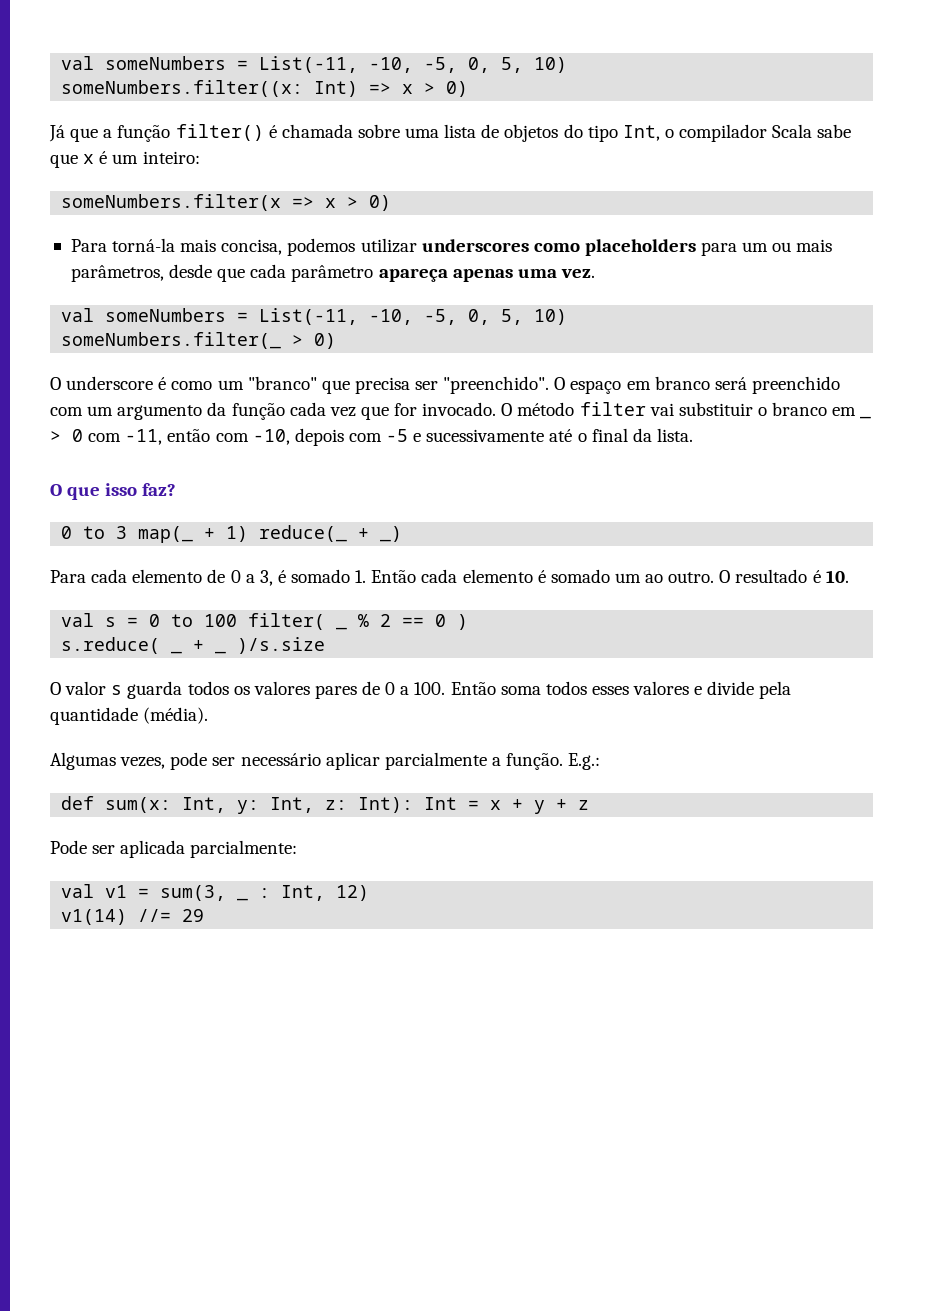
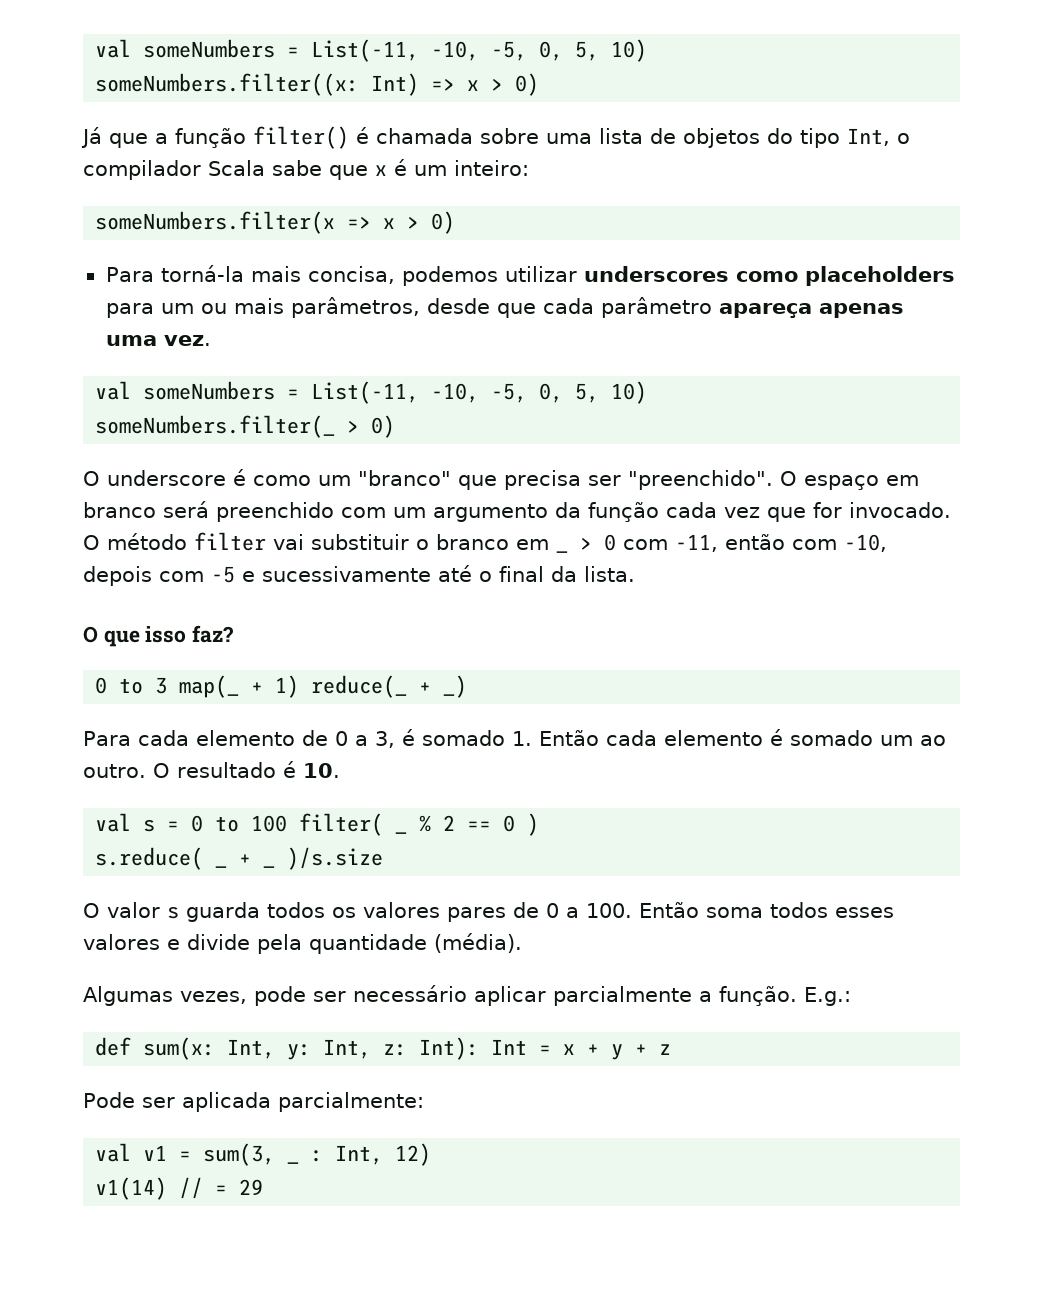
[138,909,172,922] //= -> [179,1177,228,1199] // =

